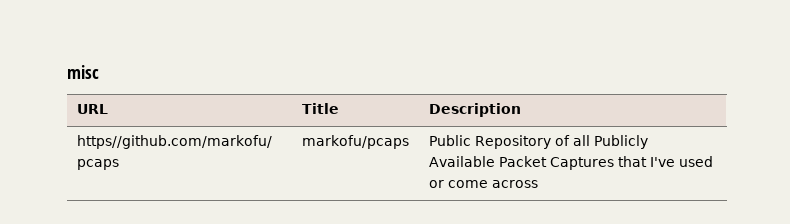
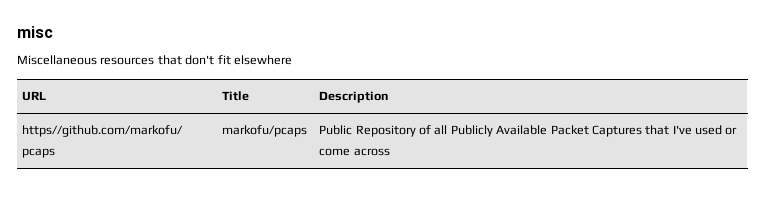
(99, 72) none -> [17,55,292,65] // Miscellaneous resources that don't fit elsewhere

